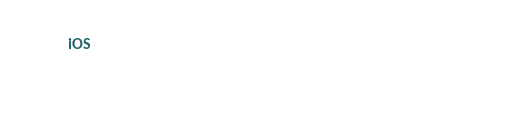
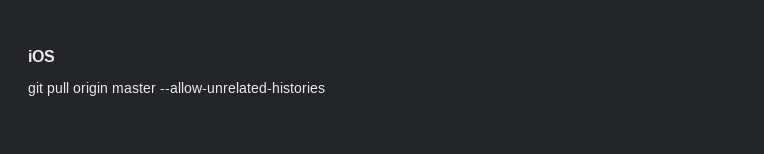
(91, 43) none -> [28,82,325,96] // git pull origin master --allow-unrelated-histories

